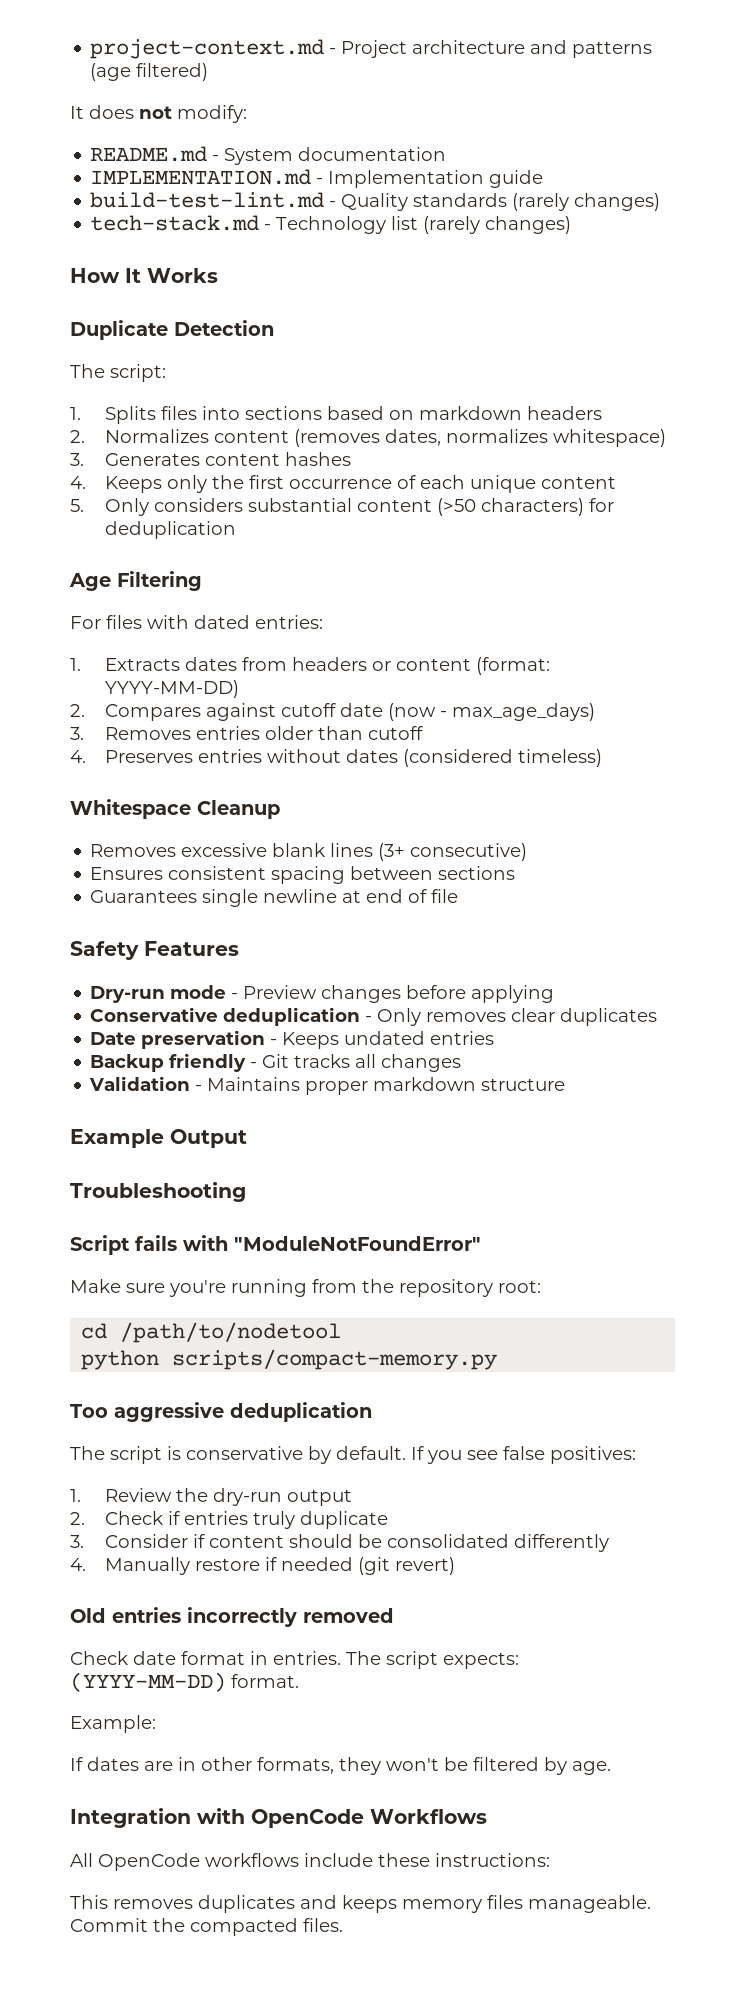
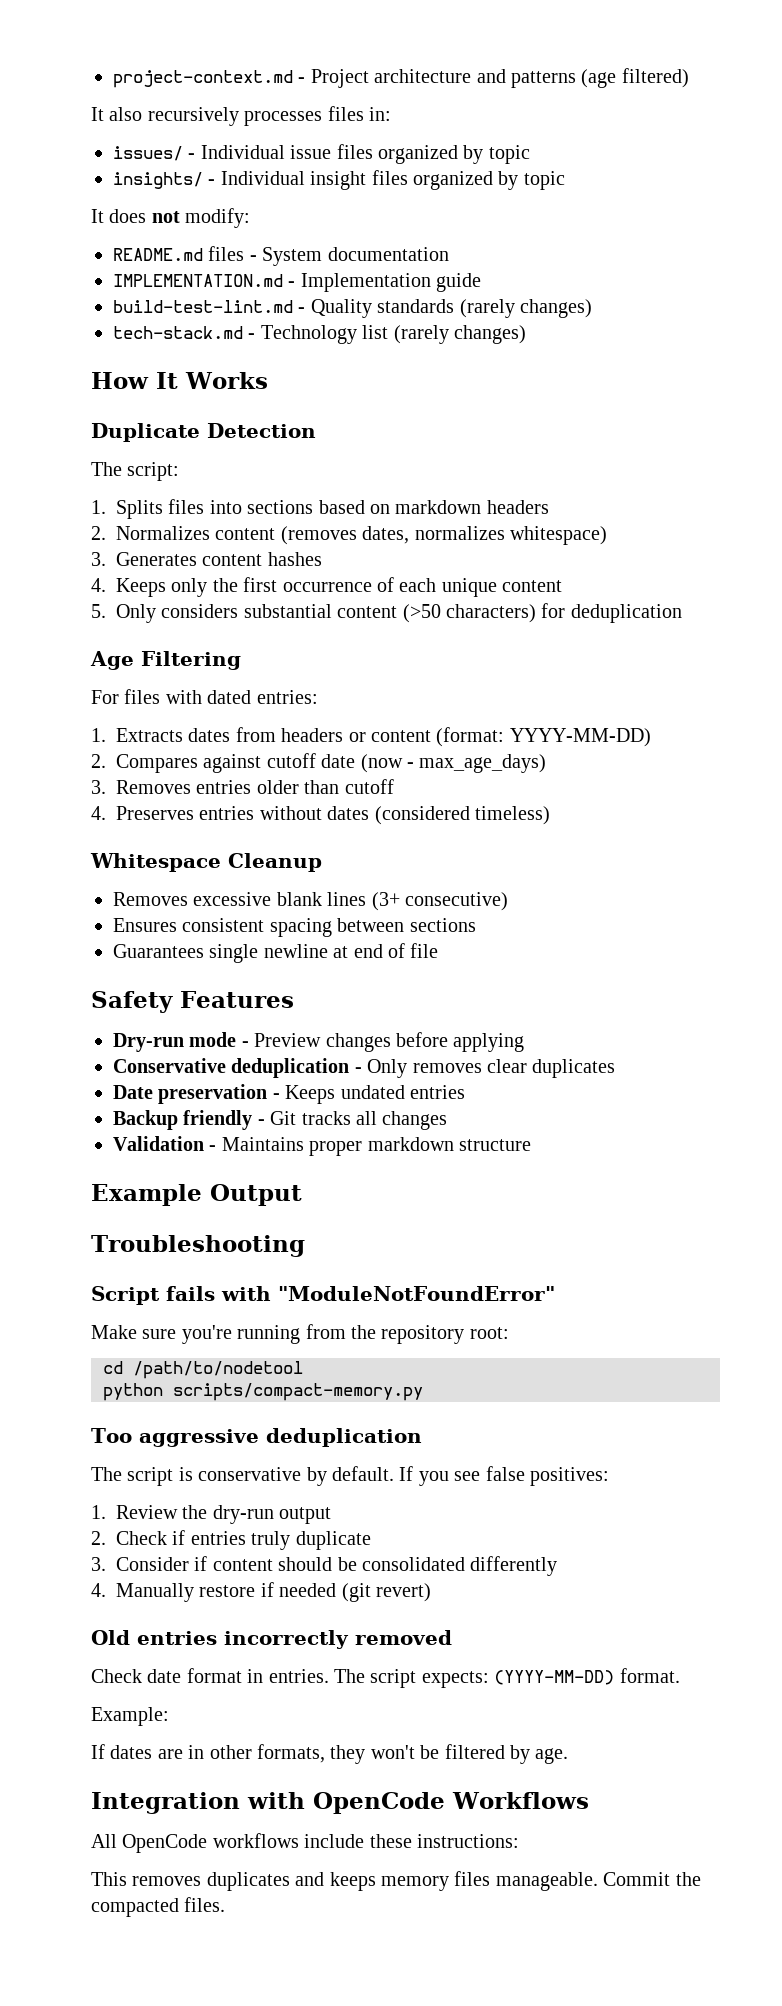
(209, 72) none -> [91,106,391,126] [113,144,530,164] [113,170,565,190] // It also recursively processes files in: // issues/ - Individual issue files organized by topic // insights/ - Individual insight files organized by topic
(208, 154) none -> [208,246,245,261] files

